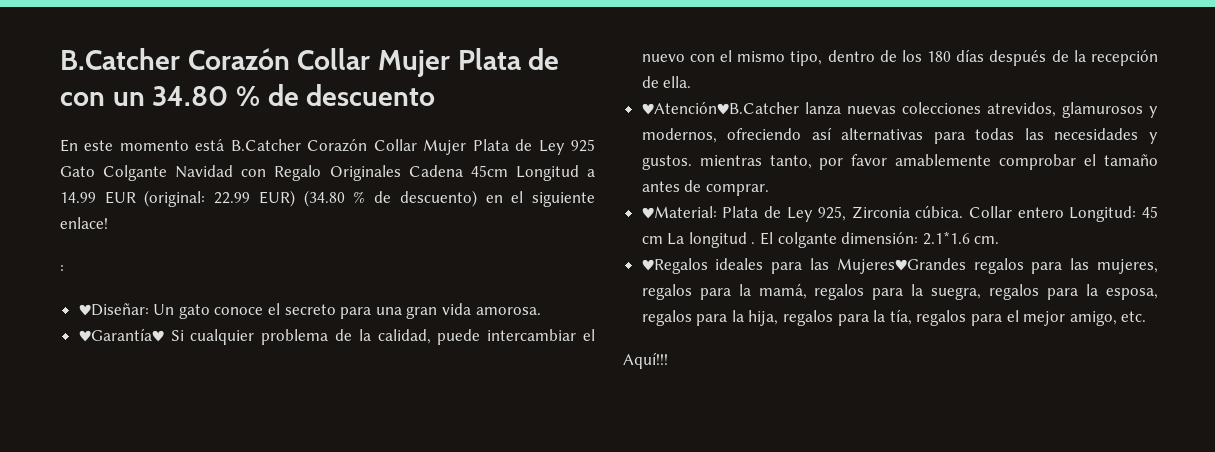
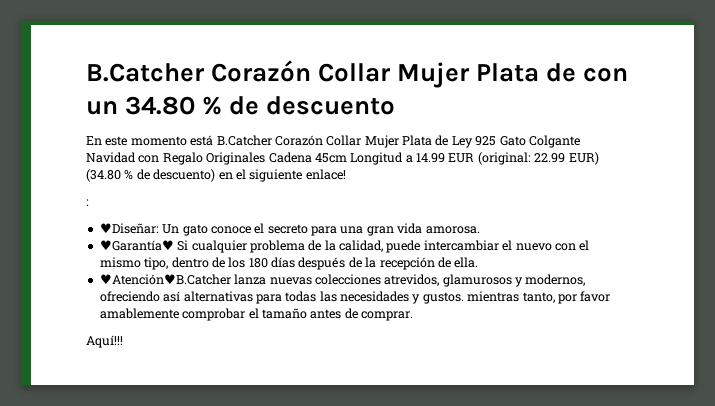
[641,205,1158,222] [641,231,1000,248] [641,258,1158,274] [641,284,1158,300] [641,309,1147,326] // ♥Material: Plata de Ley 925, Zirconia cúbica. Collar entero Longitud: 45 cm La longitud . El colgante dimensión: 2.1*1.6 cm. // ♥Regalos ideales para las Mujeres♥Grandes regalos para las mujeres, regalos para la mamá, regalos para la suegra, regalos para la esposa, regalos para la hija, regalos para la tía, regalos para el mejor amigo, etc. -> (413, 316) none

